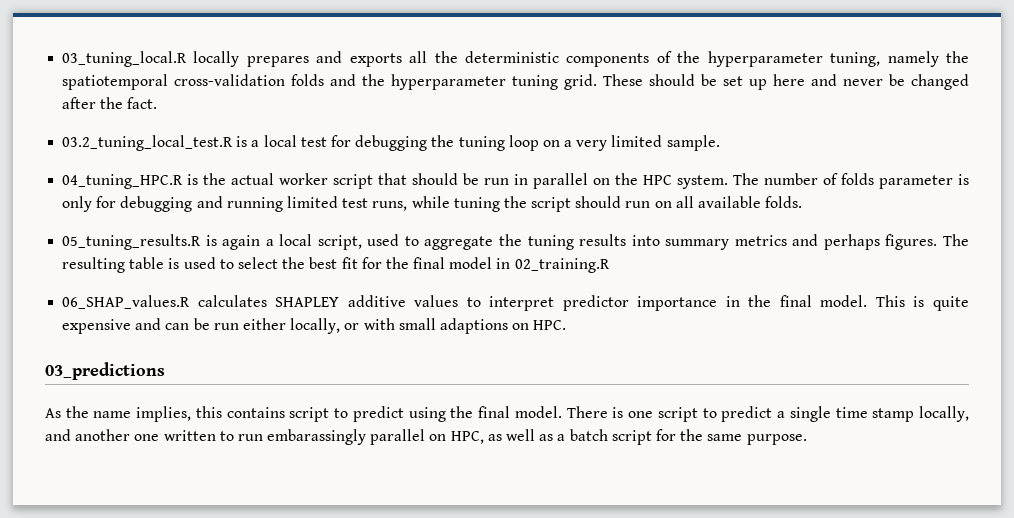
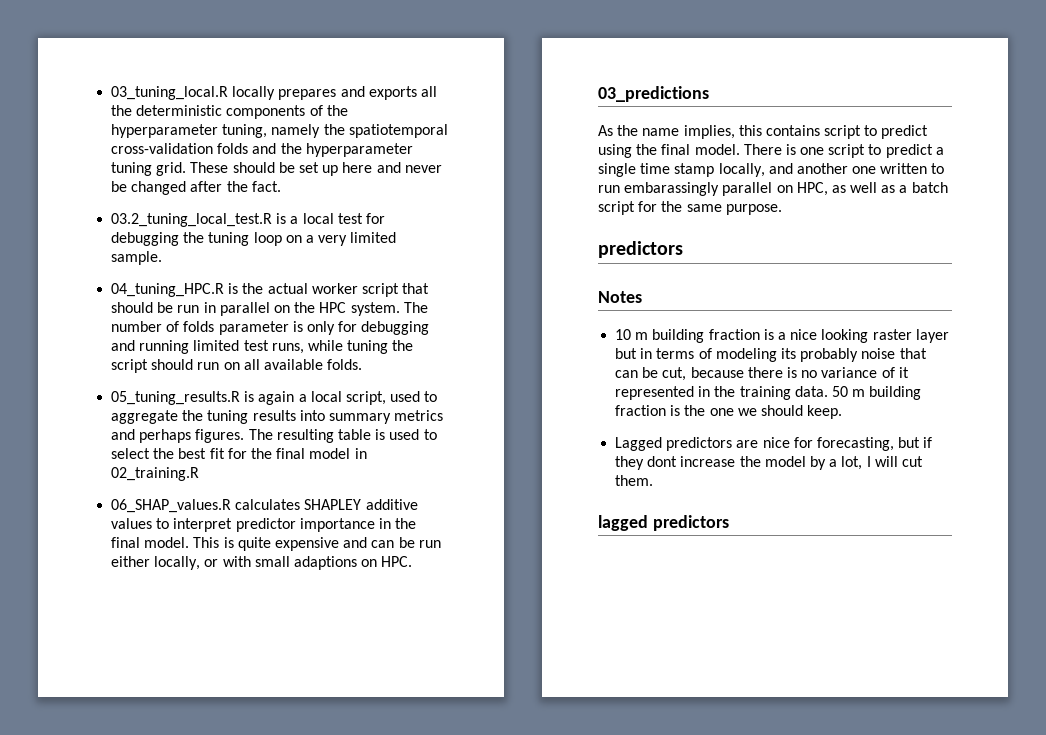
(807, 439) none -> [598,241,683,258] [598,291,642,303] [615,329,949,343] [615,348,927,362] [615,367,909,381] [615,386,922,400] [615,405,843,419] [615,437,933,451] [615,456,923,470] [615,475,654,486] [598,515,729,531] // predictors // Notes // 10 m building fraction is a nice looking raster layer but in terms of modeling its probably noise that can be cut, because there is no variance of it represented in the training data. 50 m building fraction is the one we should keep. // Lagged predictors are nice for forecasting, but if they dont increase the model by a lot, I will cut them. // lagged predictors

